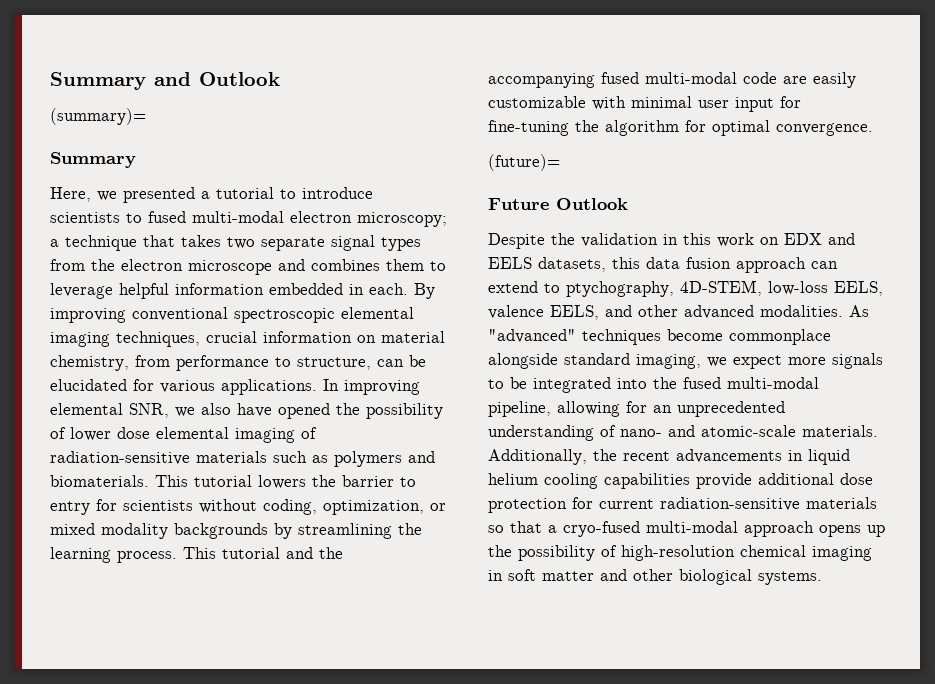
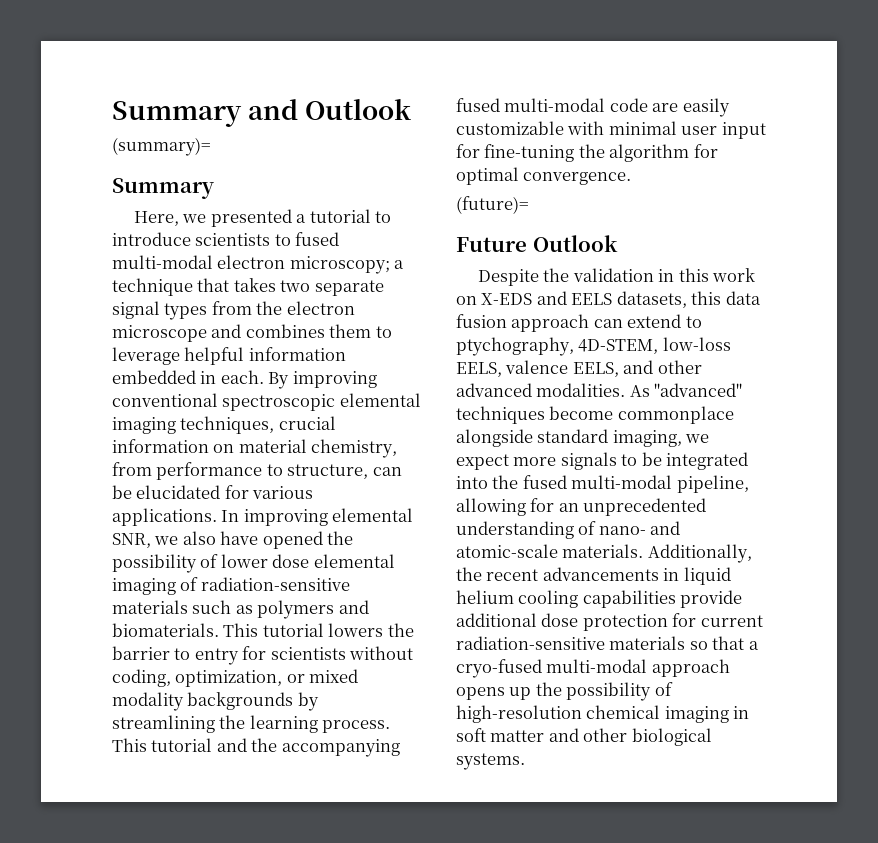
[784,233,822,245] EDX -> [481,293,533,305] X-EDS

